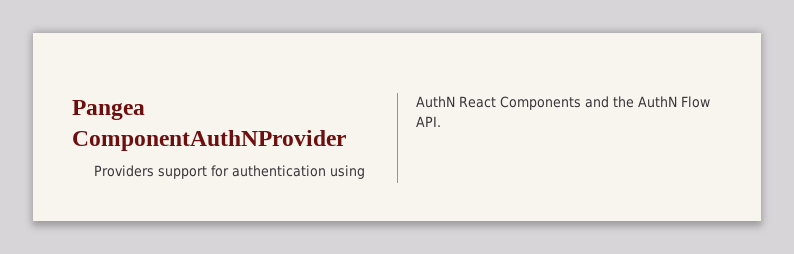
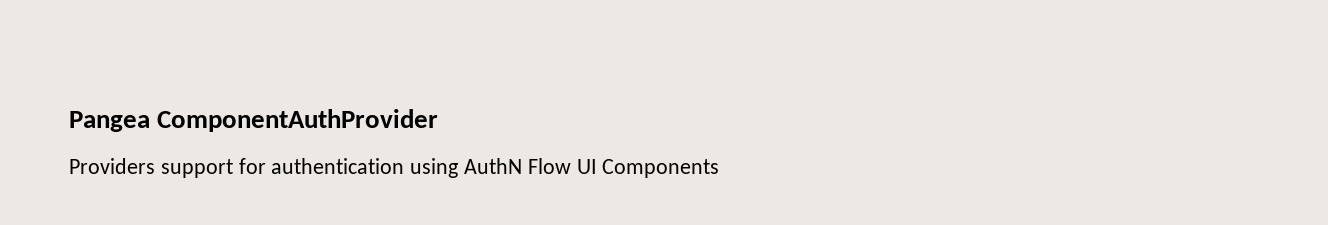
[72,130,346,151] ComponentAuthNProvider -> [157,109,439,132] ComponentAuthProvider
[459,96,710,110] [416,116,441,127] React Components and the AuthN Flow API. -> [527,158,720,178] Flow UI Components

